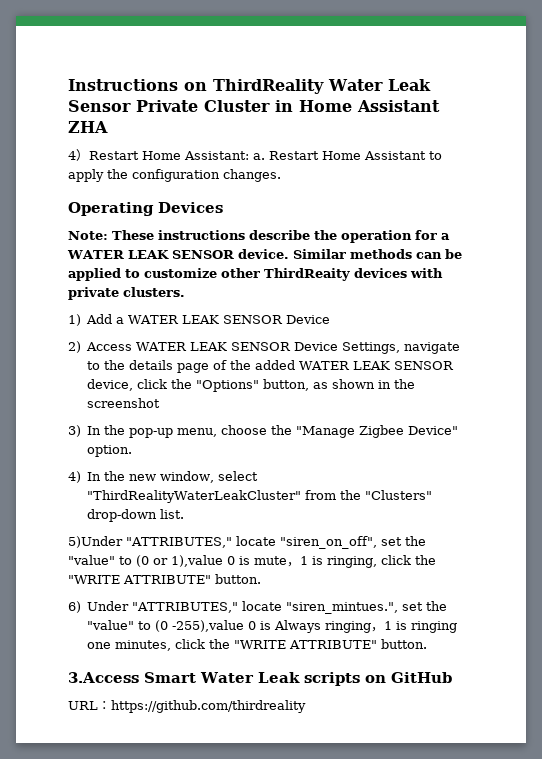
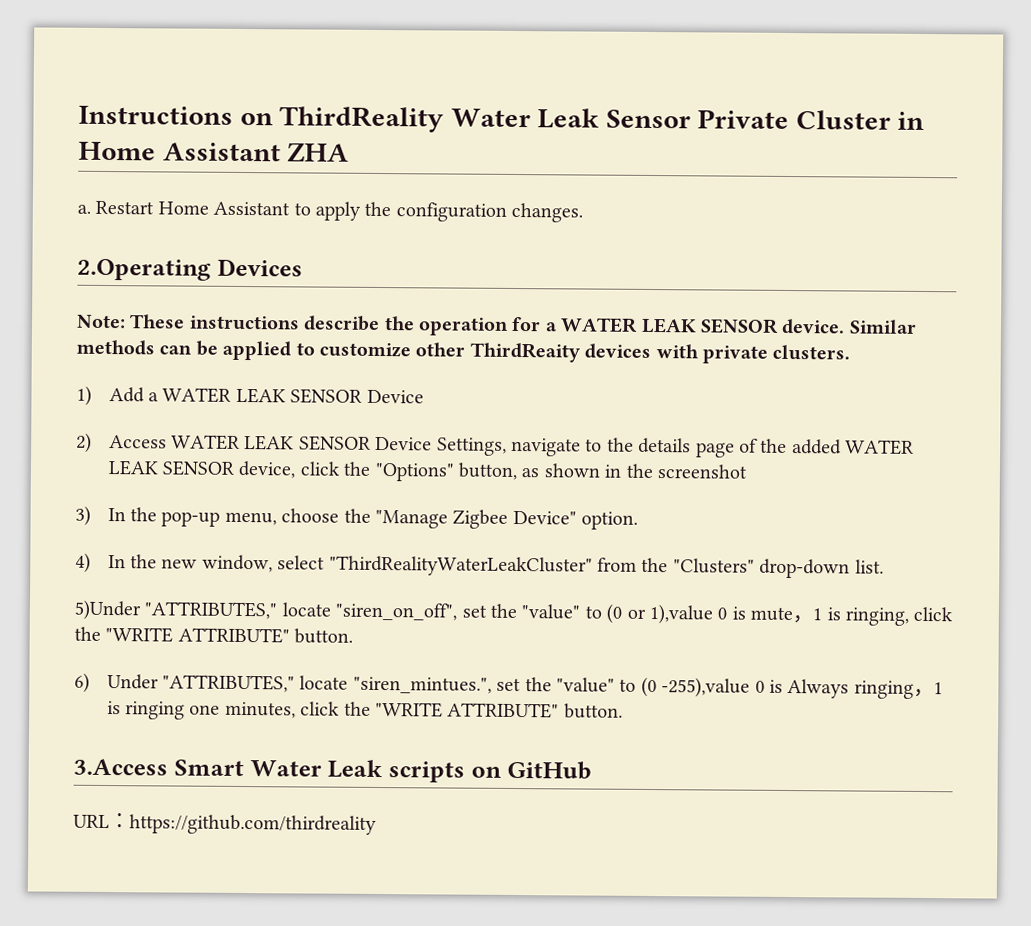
[68,149,249,161] 4）Restart Home Assistant: -> (350, 152) none
[68,202,154,216] Operating -> [77,258,211,281] 2.Operating

